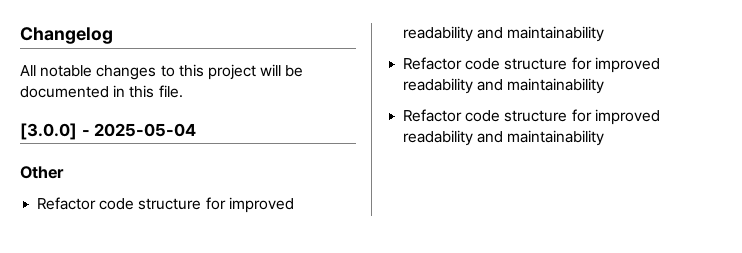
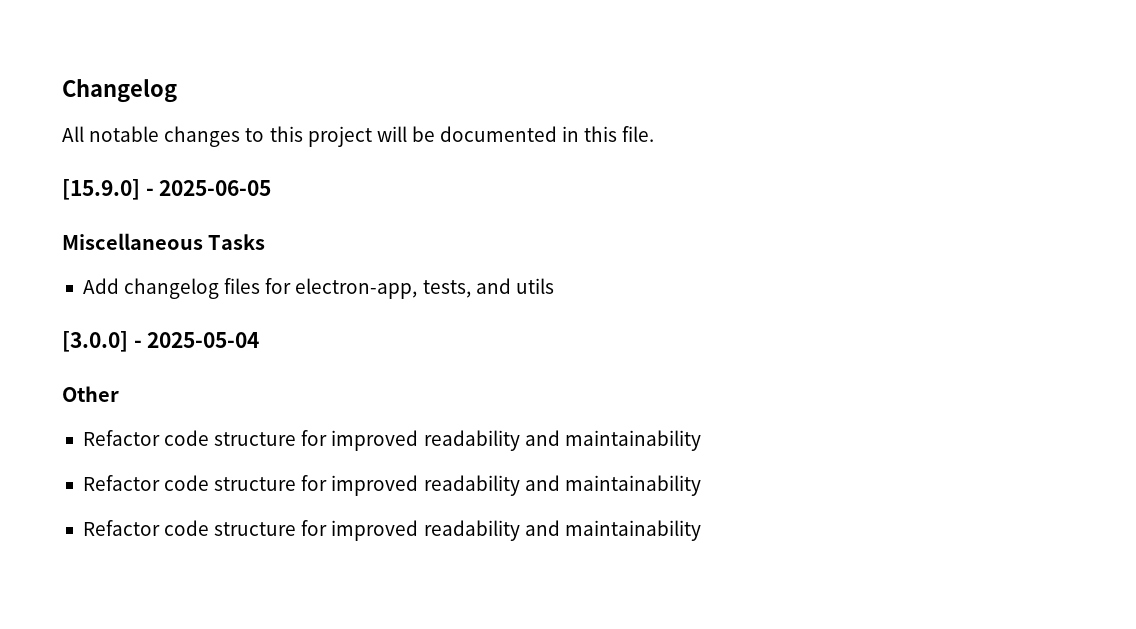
(183, 91) none -> [62,179,272,200] [62,233,266,250] [82,278,554,299] // [15.9.0] - 2025-06-05 // Miscellaneous Tasks // Add changelog files for electron-app, tests, and utils

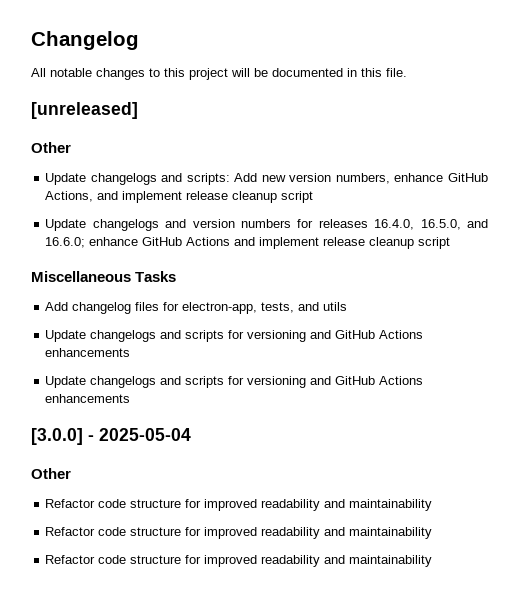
[62,179,272,200] [15.9.0] - 2025-06-05 -> [31,102,138,119] [31,142,71,153] [45,173,488,185] [45,191,314,203] [45,219,488,231] [45,237,451,249] [unreleased] // Other // Update changelogs and scripts: Add new version numbers, enhance GitHub Actions, and implement release cleanup script // Update changelogs and version numbers for releases 16.4.0, 16.5.0, and 16.6.0; enhance GitHub Actions and implement release cleanup script
(554, 286) none -> [45,330,424,342] [45,348,131,357] [45,376,424,388] [45,394,131,403] // Update changelogs and scripts for versioning and GitHub Actions enhancements // Update changelogs and scripts for versioning and GitHub Actions enhancements

